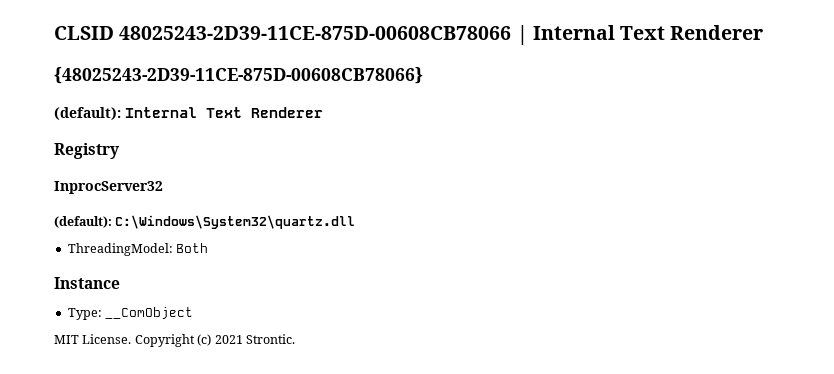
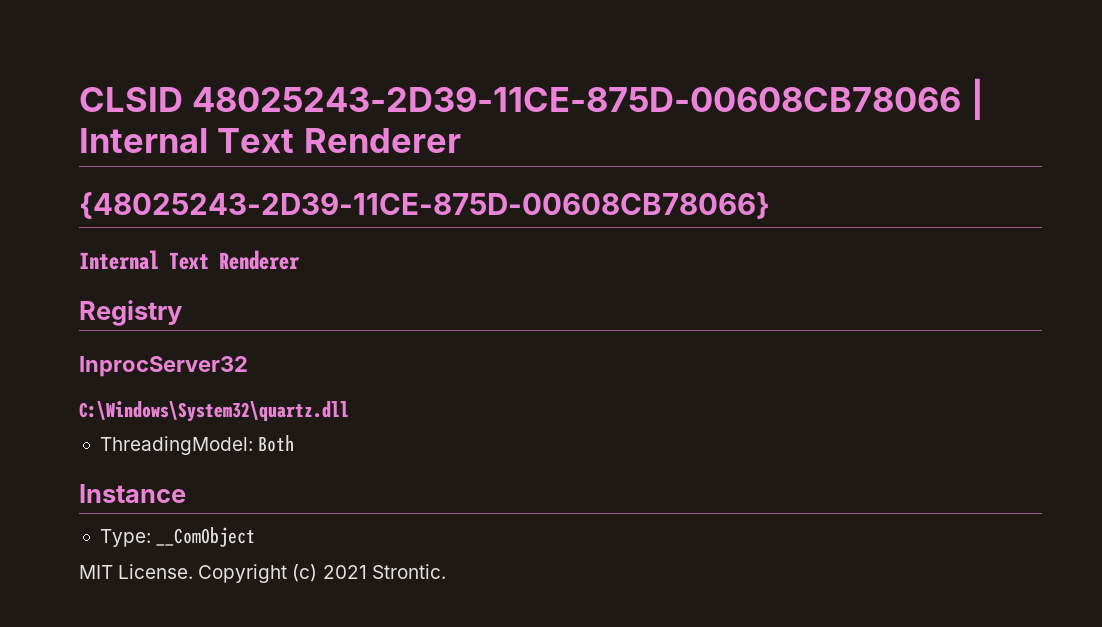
[54,107,121,120] (default): -> (770, 205) none
[54,216,112,228] (default): -> (248, 366) none

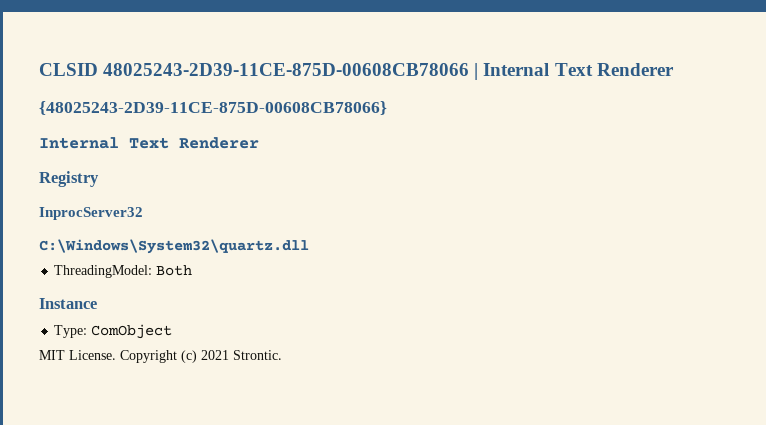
[156,527,256,547] __ComObject -> [91,324,173,339] ComObject

